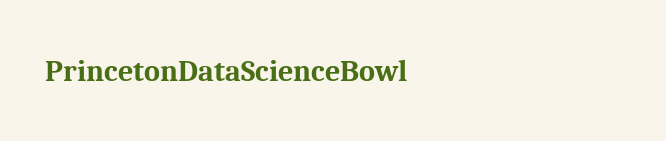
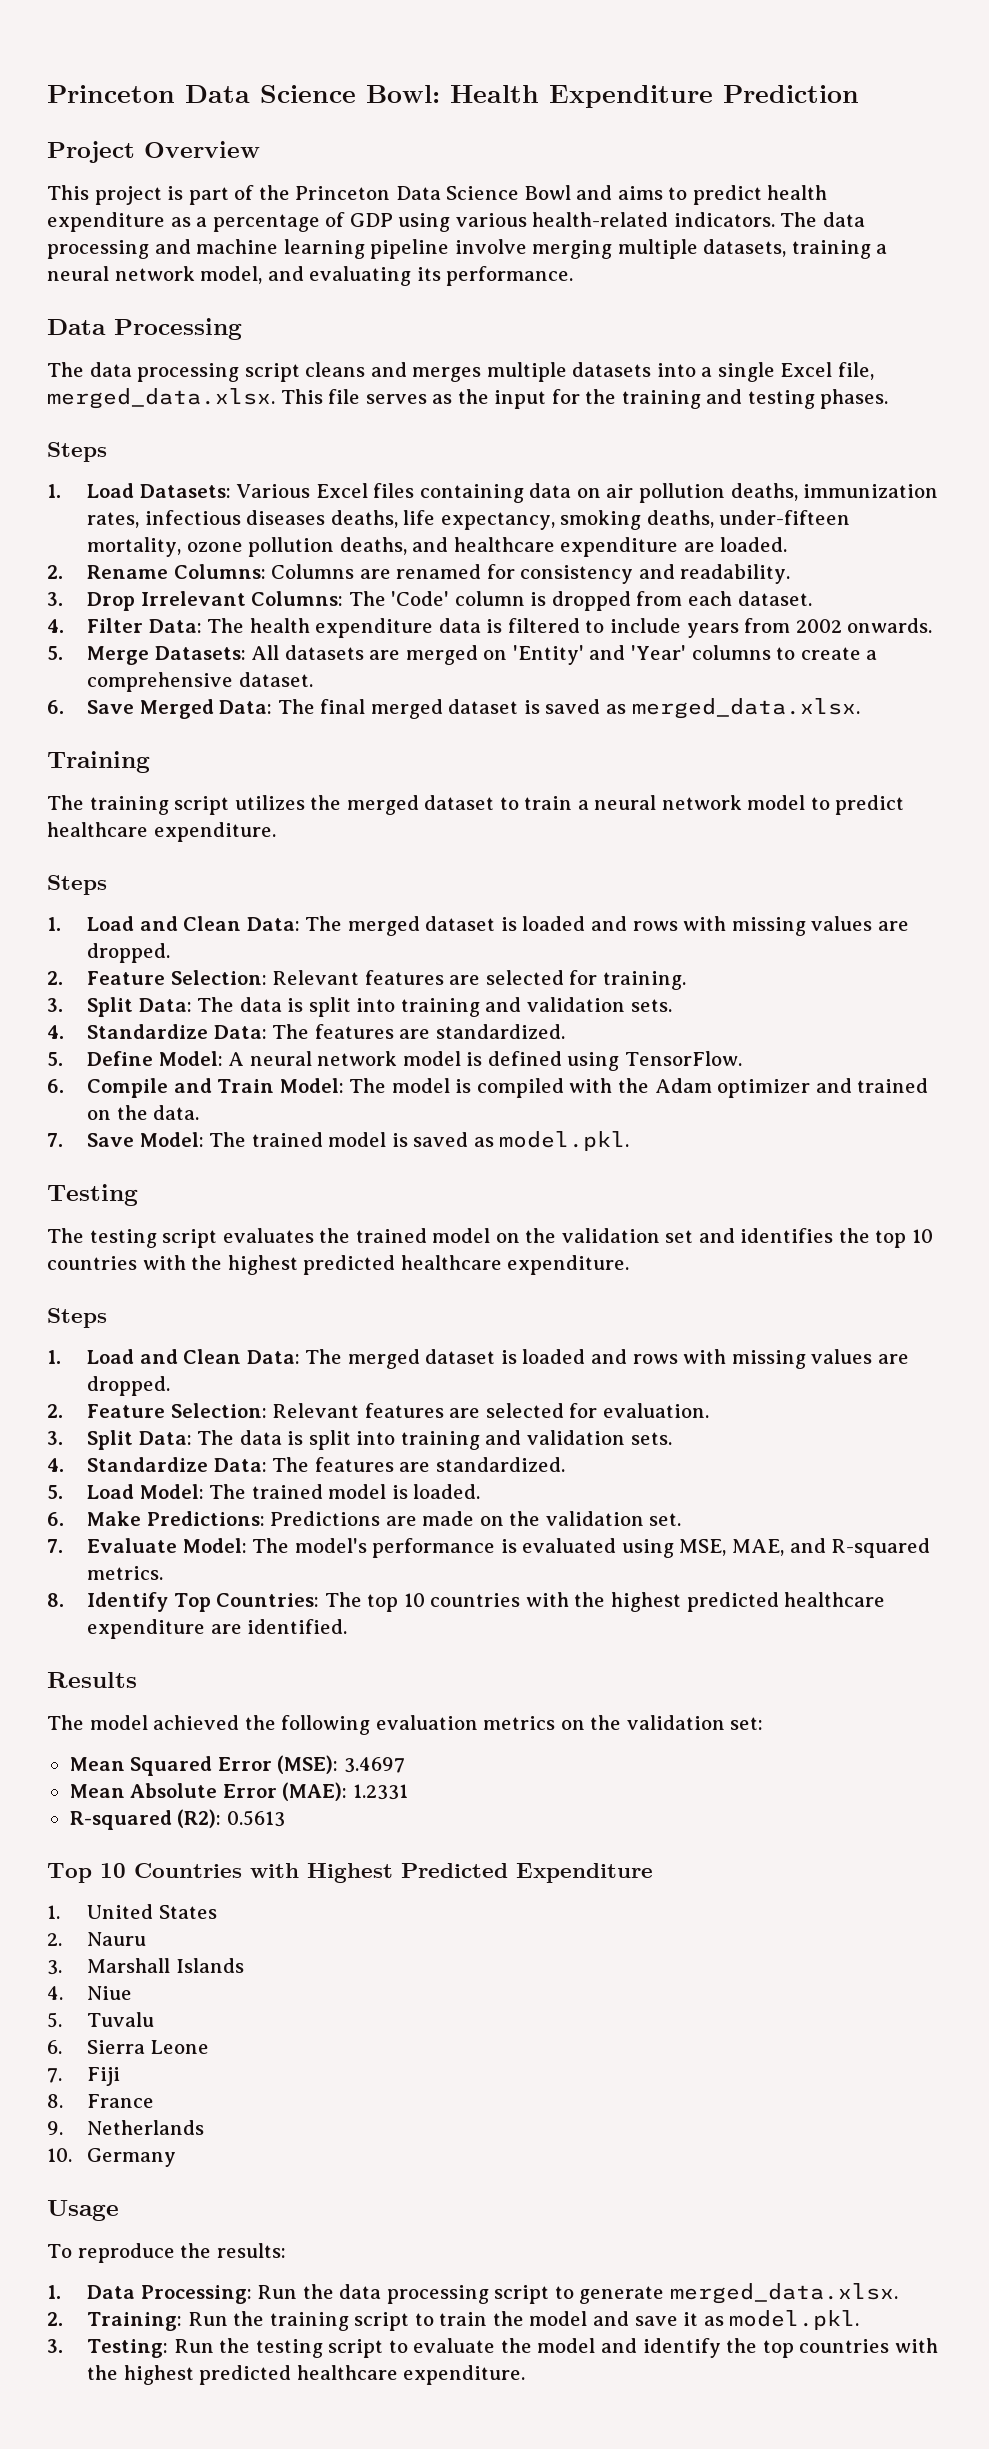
[45,59,407,81] PrincetonDataScienceBowl -> [47,85,859,108] [47,141,260,163] [47,185,828,205] [47,212,865,232] [47,239,888,259] [47,266,574,286] [47,318,242,340] [47,362,874,382] [47,388,889,409] [47,442,107,462] [47,483,939,503] [87,510,851,530] [87,537,788,557] [47,564,791,584] [47,591,812,611] [47,618,933,638] [47,645,878,665] [87,672,313,692] [47,698,860,719] [47,751,150,773] [47,795,905,815] [47,822,276,842] [47,875,107,895] [47,916,909,936] [87,943,171,963] [47,970,686,990] [47,997,672,1017] [47,1024,565,1039] [47,1051,742,1071] [47,1078,929,1098] [87,1105,200,1120] [47,1131,630,1151] [47,1184,138,1206] [47,1228,934,1248] [47,1255,630,1275] [47,1308,107,1328] [47,1349,909,1369] [87,1376,171,1396] [47,1403,709,1418] [47,1430,672,1450] [47,1457,565,1472] [47,1484,481,1499] [47,1511,682,1526] [47,1538,931,1558] [87,1566,164,1580] [47,1592,886,1612] [87,1619,348,1639] [47,1672,137,1688] [47,1715,764,1735] [69,1755,405,1776] [69,1782,408,1801] [69,1809,285,1830] [47,1863,653,1883] [47,1904,217,1919] [47,1932,147,1946] [47,1958,244,1975] [47,1986,133,2000] [47,2012,155,2028] [47,2040,209,2054] [47,2067,121,2086] [47,2094,155,2108] [47,2120,205,2135] [47,2148,177,2167] [47,2200,119,2221] [47,2243,286,2263] [47,2283,898,2304] [47,2310,860,2331] [47,2338,938,2358] [87,2365,526,2385] Princeton Data Science Bowl: Health Expenditure Prediction // Project Overview // This project is part of the Princeton Data Science Bowl and aims to predict health expenditure as a percentage of GDP using various health-related indicators. The data processing and machine learning pipeline involve merging multiple datasets, training a neural network model, and evaluating its performance. // Data Processing // The data processing script cleans and merges multiple datasets into a single Excel file, merged_data.xlsx. This file serves as the input for the training and testing phases. // Steps // 1. Load Datasets: Various Excel files containing data on air pollution deaths, immunization rates, infectious diseases deaths, life expectancy, smoking deaths, under-fifteen mortality, ozone pollution deaths, and healthcare expenditure are loaded. // 2. Rename Columns: Columns are renamed for consistency and readability. // 3. Drop Irrelevant Columns: The 'Code' column is dropped from each dataset. // 4. Filter Data: The health expenditure data is filtered to include years from 2002 onwards. // 5. Merge Datasets: All datasets are merged on 'Entity' and 'Year' columns to create a comprehensive dataset. // 6. Save Merged Data: The final merged dataset is saved as merged_data.xlsx. // Training // The training script utilizes the merged dataset to train a neural network model to predict healthcare expenditure. // Steps // 1. Load and Clean Data: The merged dataset is loaded and rows with missing values are dropped. // 2. Feature Selection: Relevant features are selected for training. // 3. Split Data: The data is split into training and validation sets. // 4. Standardize Data: The features are standardized. // 5. Define Model: A neural network model is defined using TensorFlow. // 6. Compile and Train Model: The model is compiled with the Adam optimizer and trained on the data. // 7. Save Model: The trained model is saved as model.pkl. // Testing // The testing script evaluates the trained model on the validation set and identifies the top 10 countries with the highest predicted healthcare expenditure. // Steps // 1. Load and Clean Data: The merged dataset is loaded and rows with missing values are dropped. // 2. Feature Selection: Relevant features are selected for evaluation. // 3. Split Data: The data is split into training and validation sets. // 4. Standardize Data: The features are standardized. // 5. Load Model: The trained model is loaded. // 6. Make Predictions: Predictions are made on the validation set. // 7. Evaluate Model: The model's performance is evaluated using MSE, MAE, and R-squared metrics. // 8. Identify Top Countries: The top 10 countries with the highest predicted healthcare expenditure are identified. // Results // The model achieved the following evaluation metrics on the validation set: // Mean Squared Error (MSE): 3.4697 // Mean Absolute Error (MAE): 1.2331 // R-squared (R2): 0.5613 // Top 10 Countries with Highest Predicted Expenditure // 1. United States // 2. Nauru // 3. Marshall Islands // 4. Niue // 5. Tuvalu // 6. Sierra Leone // 7. Fiji // 8. France // 9. Netherlands // 10. Germany // Usage // To reproduce the results: // 1. Data Processing: Run the data processing script to generate merged_data.xlsx. // 2. Training: Run the training script to train the model and save it as model.pkl. // 3. Testing: Run the testing script to evaluate the model and identify the top countries with the highest predicted healthcare expenditure.

